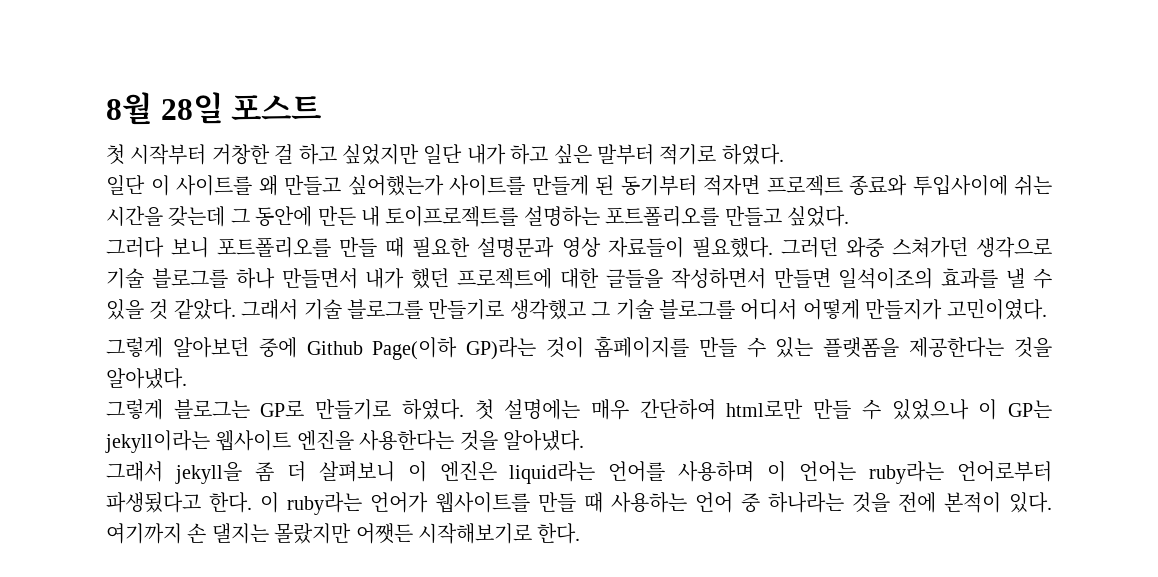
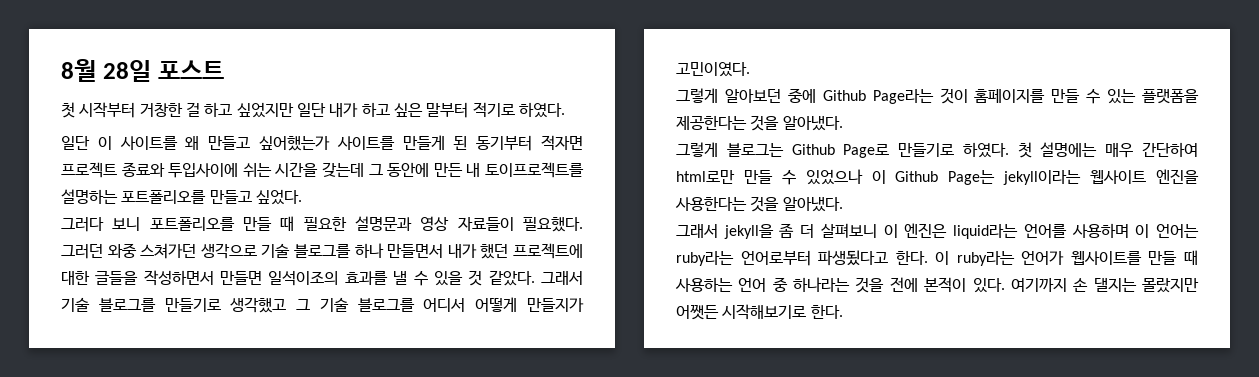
[372,337,537,360] Page(이하 GP)라는 -> [872,89,934,104] Page라는
[260,400,305,417] GP로 -> [791,144,890,158] Github Page로
[1007,400,1052,418] GP는 -> [895,170,996,185] Github Page는

